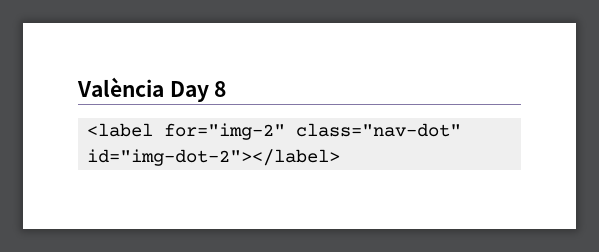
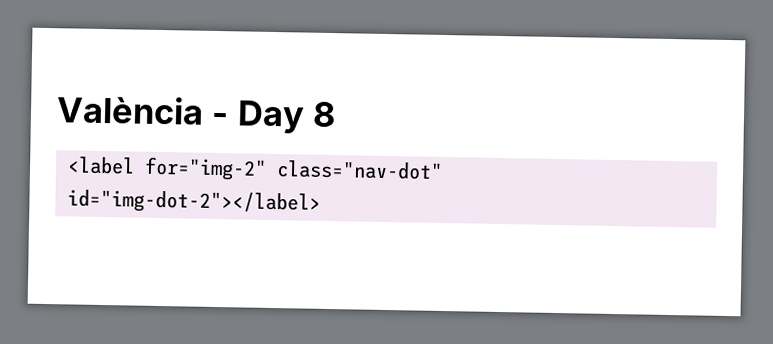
(164, 87) none -> [211,111,230,126] -

